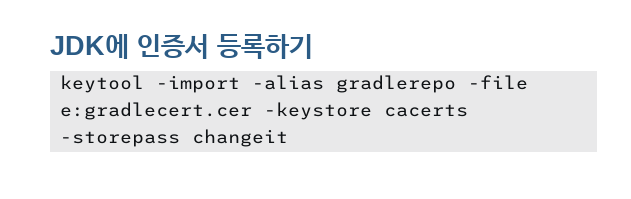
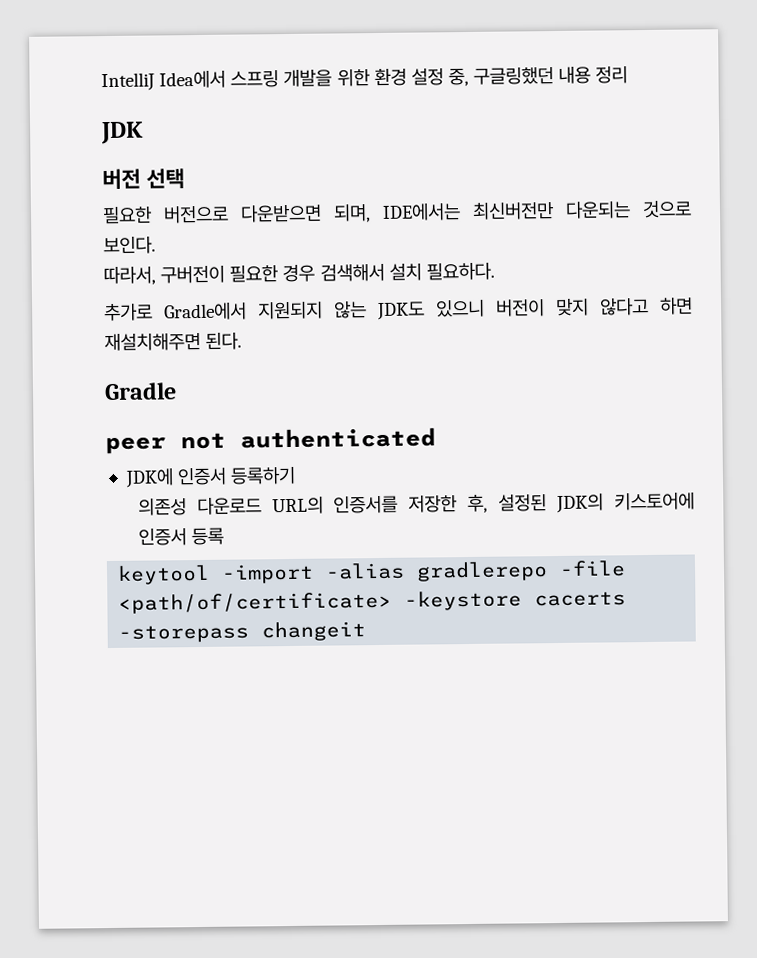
[50,34,313,59] JDK에 인증서 등록하기 -> [101,66,629,92] [100,121,144,145] [102,168,185,191] [102,200,692,225] [103,236,156,255] [103,262,495,286] [104,297,693,322] [104,332,243,352] [104,382,177,401] [105,427,436,455] [124,466,297,488] [137,492,695,516] [137,527,224,546] IntelliJ Idea에서 스프링 개발을 위한 환경 설정 중, 구글링했던 내용 정리 // JDK // 버전 선택 // 필요한 버전으로 다운받으면 되며, IDE에서는 최신버전만 다운되는 것으로 보인다. // 따라서, 구버전이 필요한 경우 검색해서 설치 필요하다. // 추가로 Gradle에서 지원되지 않는 JDK도 있으니 버전이 맞지 않다고 하면 재설치해주면 된다. // Gradle // peer not authenticated // JDK에 인증서 등록하기 // 의존성 다운로드 URL의 인증서를 저장한 후, 설정된 JDK의 키스토어에 인증서 등록
[59,102,252,120] e:gradlecert.cer -> [118,591,393,614] <path/of/certificate>

